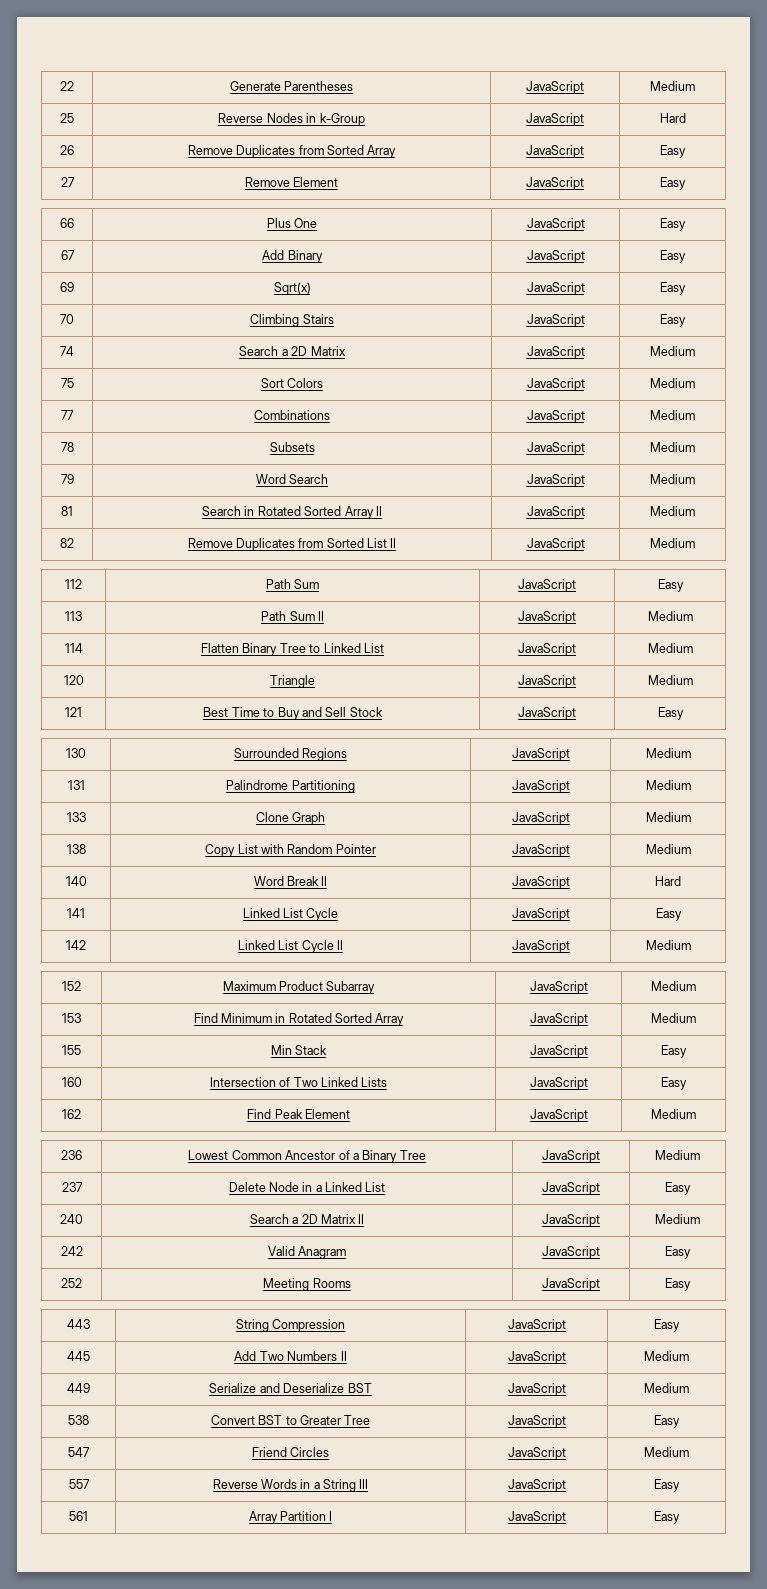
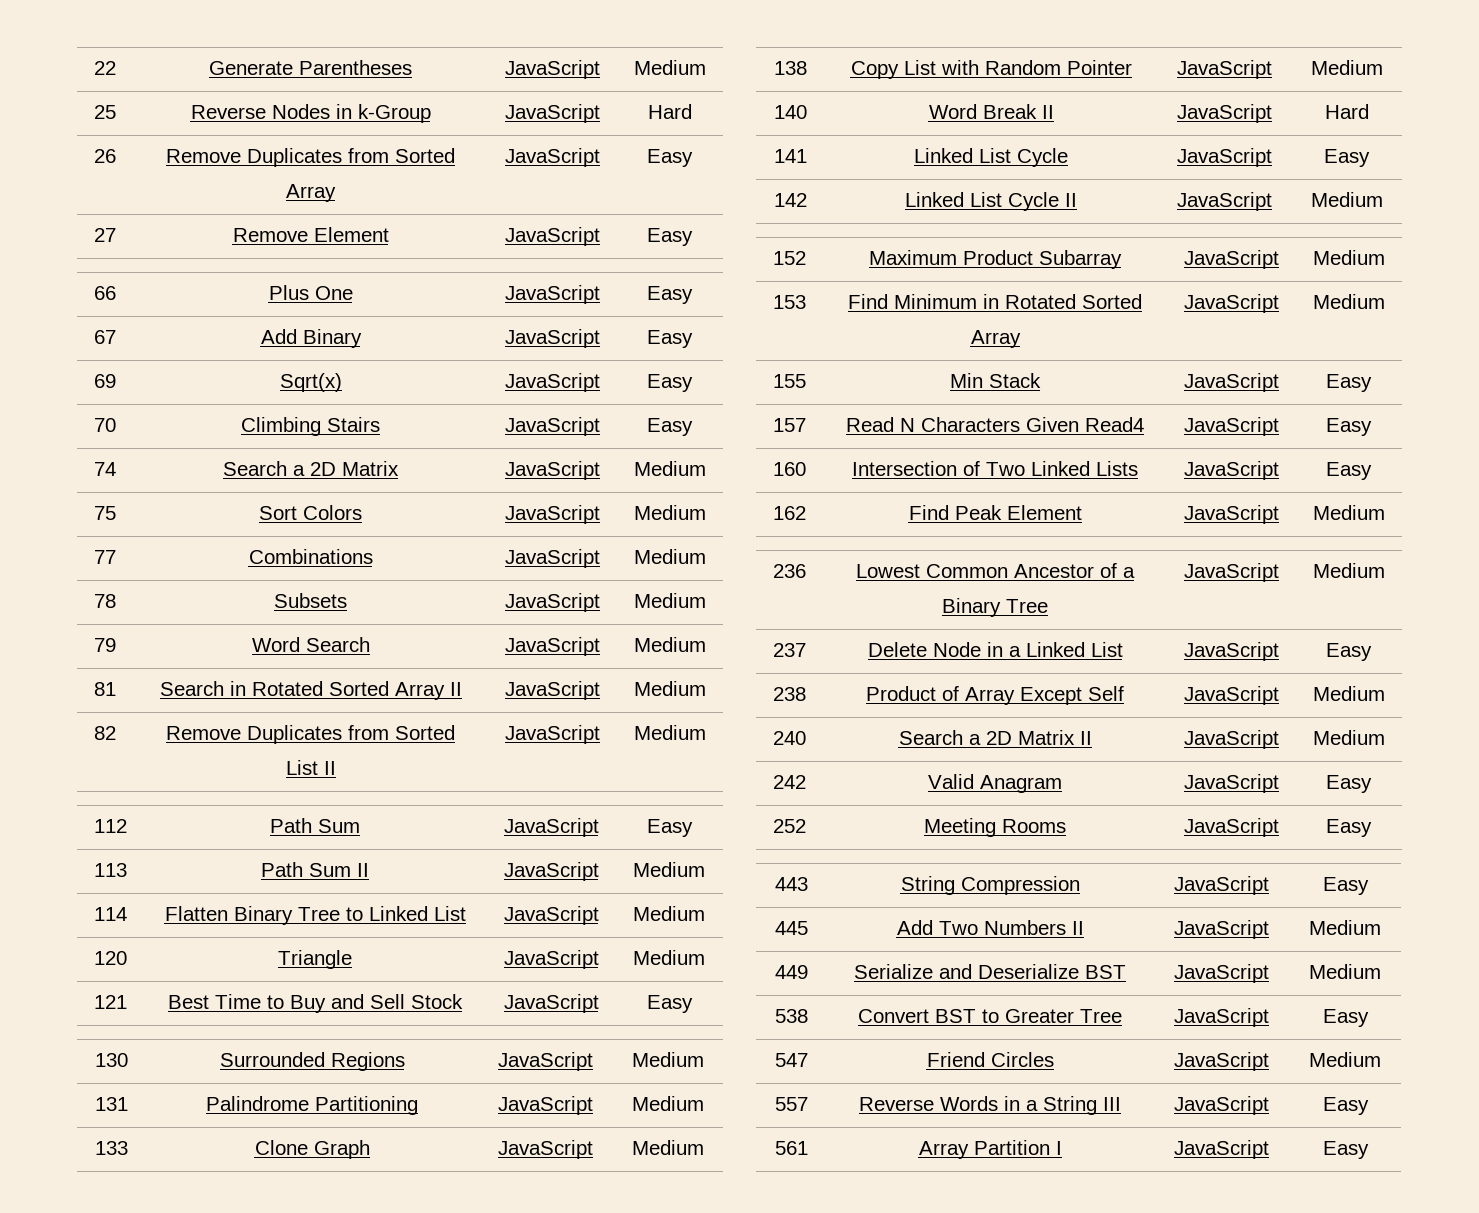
(687, 1051) none -> [773,418,806,432] [846,417,1144,432] [1184,417,1279,436] [1326,418,1372,436] // 157 | Read N Characters Given Read4 | JavaScript | Easy
(691, 1188) none -> [773,687,806,701] [866,686,1124,705] [1184,686,1279,705] [1312,686,1385,701] // 238 | Product of Array Except Self | JavaScript | Medium

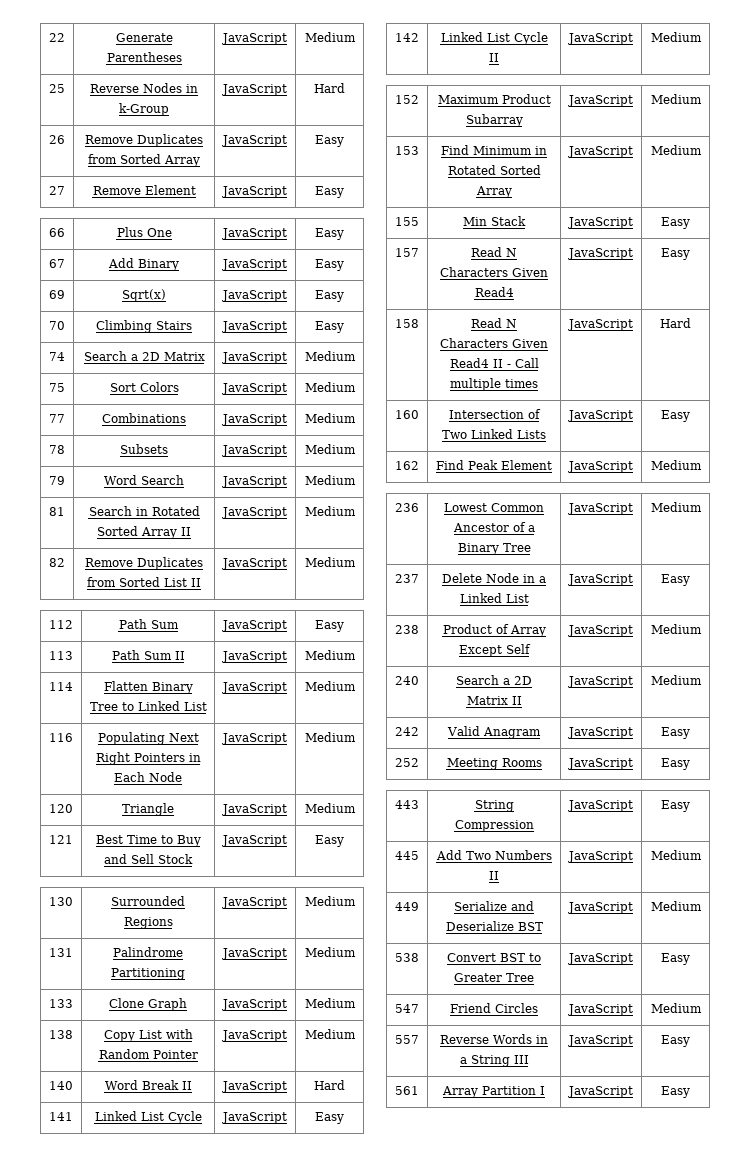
(705, 913) none -> [49,733,73,742] [97,732,199,745] [95,752,201,765] [114,772,182,782] [221,733,287,745] [304,732,356,742] // 116 | Populating Next Right Pointers in Each Node | JavaScript | Medium
(1372, 427) none -> [395,319,419,328] [471,318,517,328] [440,338,548,348] [449,358,539,368] [450,378,538,391] [567,319,633,331] [660,318,691,328] // 158 | Read N Characters Given Read4 II - Call multiple times | JavaScript | Hard

